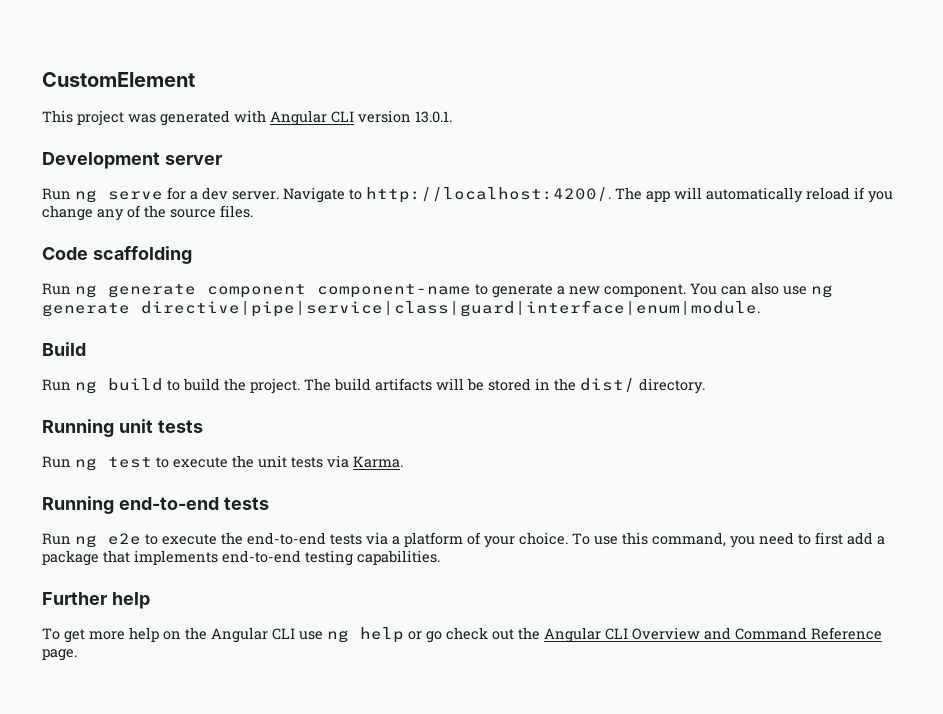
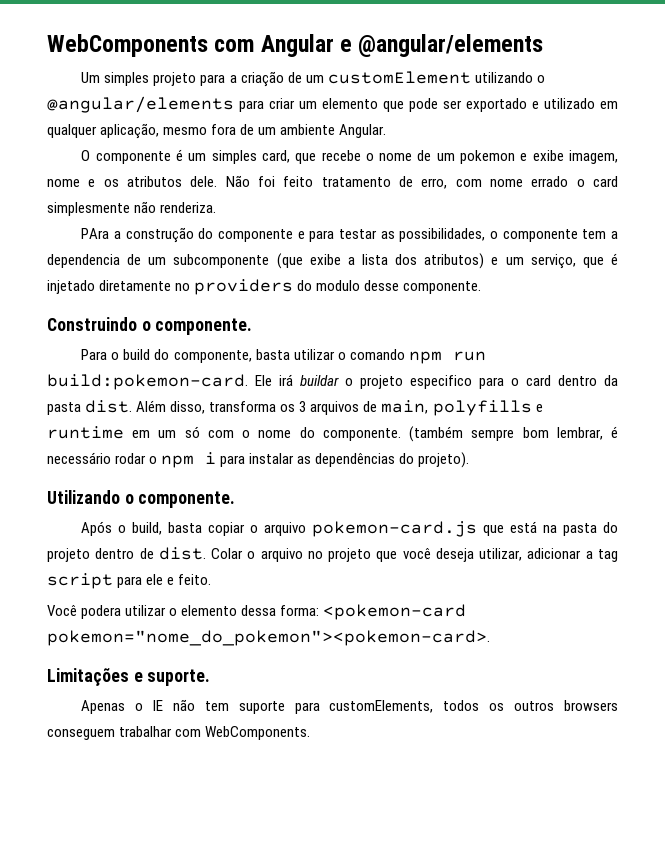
[42,72,195,87] [42,110,452,126] [42,152,222,169] [42,187,893,203] [42,205,253,221] [42,246,192,264] [42,282,833,298] [42,300,760,317] [42,342,86,356] [42,378,705,394] [42,419,203,437] [42,455,403,471] [42,496,269,514] [42,532,885,548] [42,550,440,566] [42,592,150,609] [42,627,882,643] [42,649,77,661] CustomElement // This project was generated with Angular CLI version 13.0.1. // Development server // Run ng serve for a dev server. Navigate to http://localhost:4200/. The app will automatically reload if you change any of the source files. // Code scaffolding // Run ng generate component component-name to generate a new component. You can also use ng generate directive|pipe|service|class|guard|interface|enum|module. // Build // Run ng build to build the project. The build artifacts will be stored in the dist/ directory. // Running unit tests // Run ng test to execute the unit tests via Karma. // Running end-to-end tests // Run ng e2e to execute the end-to-end tests via a platform of your choice. To use this command, you need to first add a package that implements end-to-end testing capabilities. // Further help // To get more help on the Angular CLI use ng help or go check out the Angular CLI Overview and Command Reference page. -> [47,34,544,57] [81,71,545,87] [47,96,618,113] [47,123,387,139] [81,149,618,164] [47,175,618,189] [47,201,217,216] [81,227,618,243] [47,253,619,269] [47,279,482,295] [47,317,253,335] [81,349,486,364] [47,374,618,390] [47,400,543,416] [47,426,618,442] [47,452,470,468] [47,490,236,508] [81,521,618,537] [47,547,618,562] [47,573,212,589] [47,604,467,620] [47,630,490,646] [47,668,211,686] [81,699,619,714] [47,726,311,740] WebComponents com Angular e @angular/elements // Um simples projeto para a criação de um customElement utilizando o @angular/elements para criar um elemento que pode ser exportado e utilizado em qualquer aplicação, mesmo fora de um ambiente Angular. // O componente é um simples card, que recebe o nome de um pokemon e exibe imagem, nome e os atributos dele. Não foi feito tratamento de erro, com nome errado o card simplesmente não renderiza. // PAra a construção do componente e para testar as possibilidades, o componente tem a dependencia de um subcomponente (que exibe a lista dos atributos) e um serviço, que é injetado diretamente no providers do modulo desse componente. // Construindo o componente. // Para o build do componente, basta utilizar o comando npm run build:pokemon-card. Ele irá buildar o projeto especifico para o card dentro da pasta dist. Além disso, transforma os 3 arquivos de main, polyfills e runtime em um só com o nome do componente. (também sempre bom lembrar, é necessário rodar o npm i para instalar as dependências do projeto). // Utilizando o componente. // Após o build, basta copiar o arquivo pokemon-card.js que está na pasta do projeto dentro de dist. Colar o arquivo no projeto que você deseja utilizar, adicionar a tag script para ele e feito. // Você podera utilizar o elemento dessa forma: <pokemon-card pokemon="nome_do_pokemon"><pokemon-card>. // Limitações e suporte. // Apenas o IE não tem suporte para customElements, todos os outros browsers conseguem trabalhar com WebComponents.

